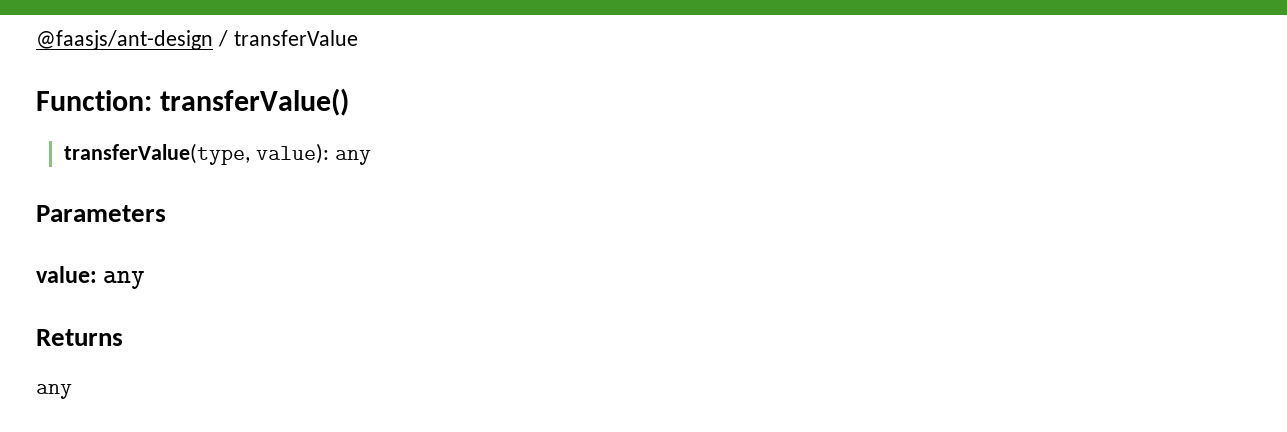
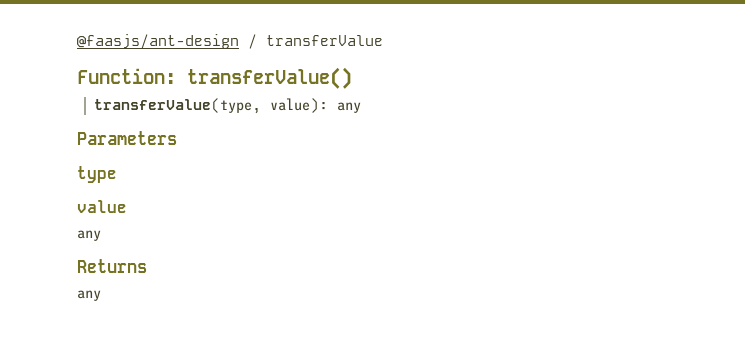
[36,266,97,283] value: -> [77,166,117,183] [77,200,127,213] type // value //

